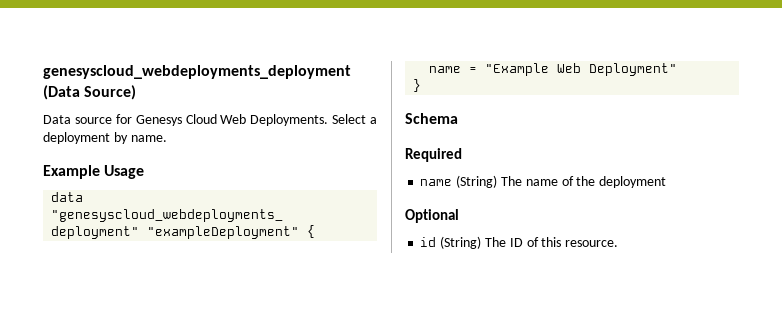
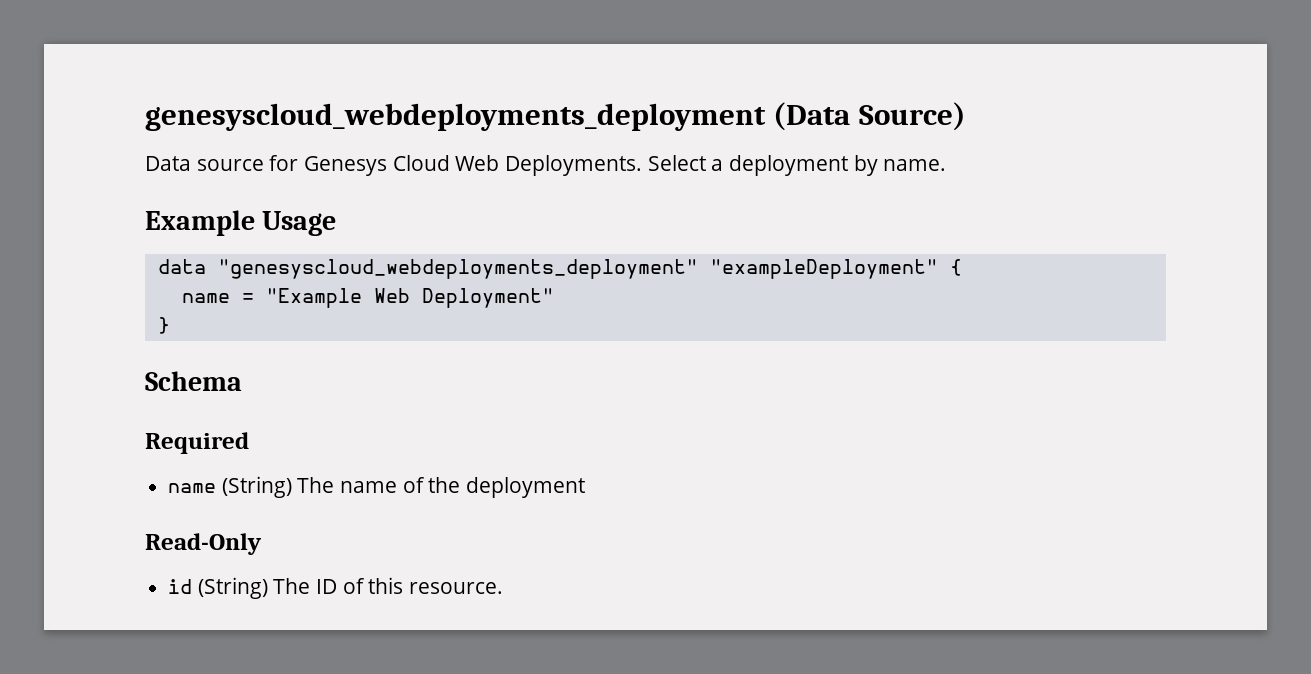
[405,209,459,223] Optional -> [145,533,262,555] Read-Only

